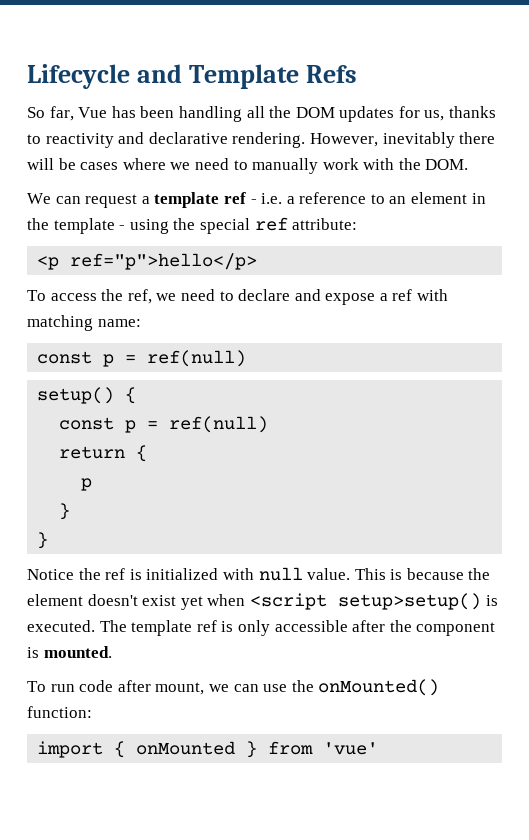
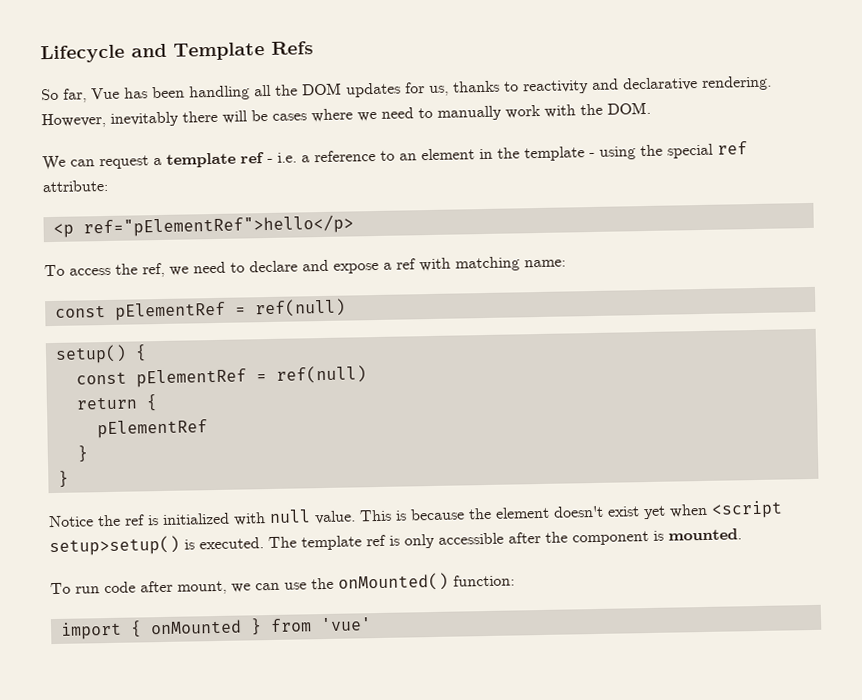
[70,253,258,270] ref="p">hello</p> -> [82,214,354,238] ref="pElementRef">hello</p>
[103,354,115,367] p -> [114,301,226,321] pElementRef
[125,420,137,433] p -> [135,368,247,388] pElementRef
[81,478,93,491] p -> [96,419,208,439] pElementRef

